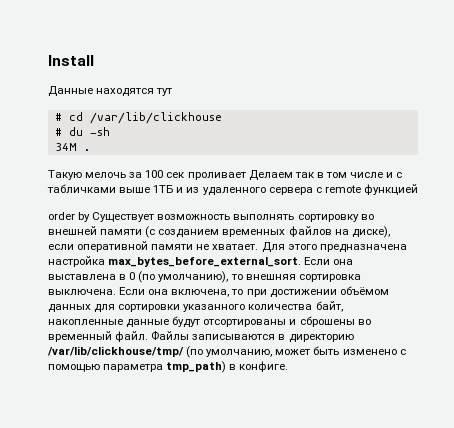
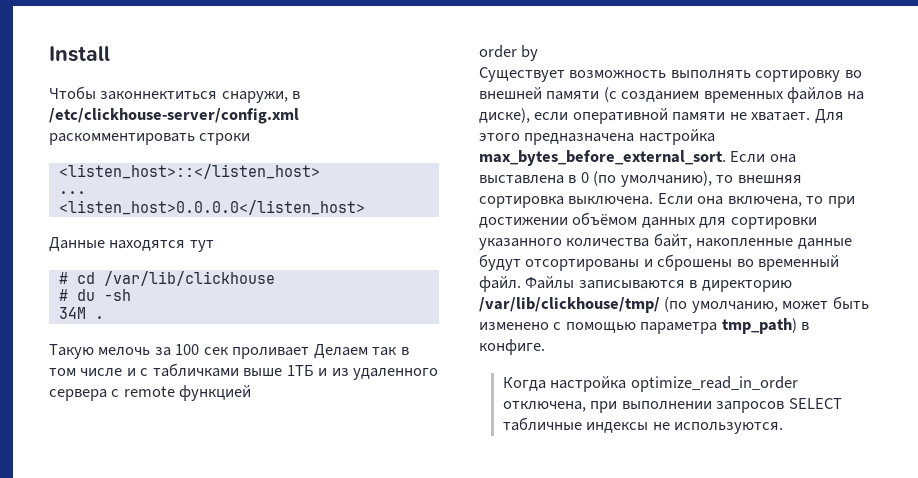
(94, 60) none -> [49,86,301,103] [49,108,299,124] [49,133,251,145] [58,164,320,179] [58,191,86,194] [58,200,365,215] // Чтобы законнектиться снаружи, в /etc/clickhouse-server/config.xml раскомментировать строки // <listen_host>::</listen_host> // ... // <listen_host>0.0.0.0</listen_host>
(91, 217) none -> (539, 53) //
(289, 366) none -> [503,376,798,392] [503,398,842,413] [503,417,784,434] // Когда настройка optimize_read_in_order отключена, при выполнении запросов SELECT табличные индексы не используются.

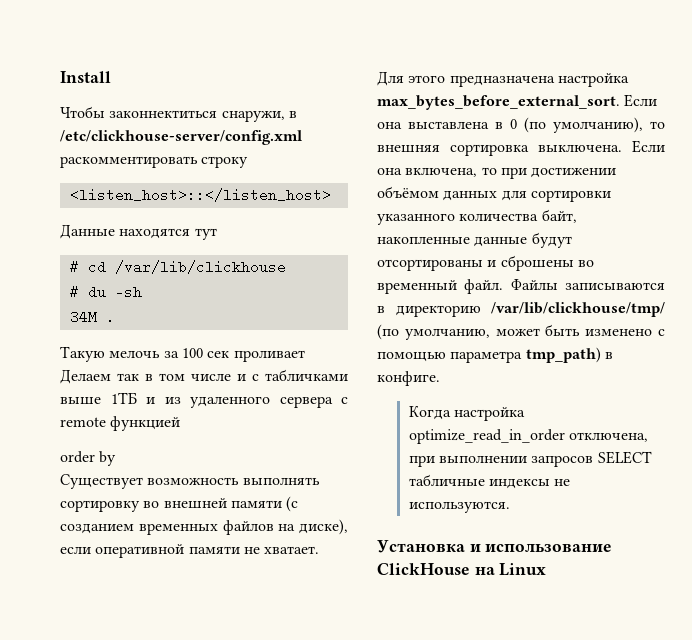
[199,133,251,145] строки -> [201,156,249,168] строку
[58,191,86,194] [58,200,365,215] // ... // <listen_host>0.0.0.0</listen_host> -> (331, 195) none
(784, 428) none -> [377,540,613,553] [377,563,547,576] // Установка и использование ClickHouse на Linux

